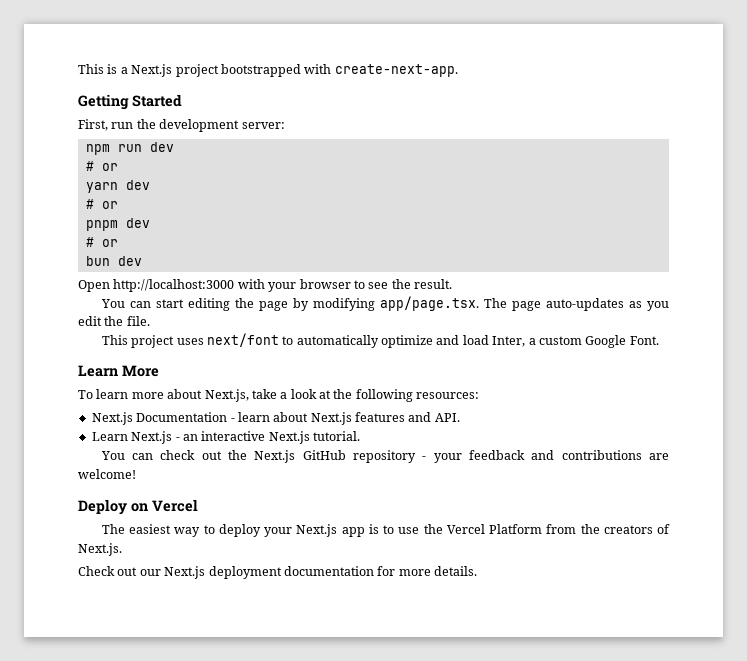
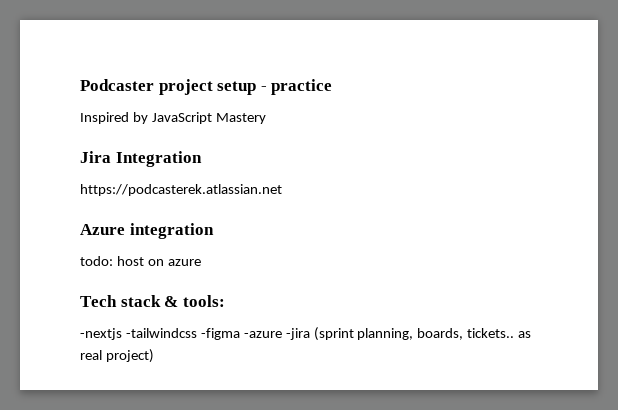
[78,64,458,77] [78,94,182,110] [78,119,285,132] [85,142,174,155] [85,161,118,171] [85,180,150,193] [85,199,118,209] [85,218,150,231] [85,237,118,247] [85,256,142,266] [78,279,452,292] [100,296,670,311] [78,316,150,326] [101,333,659,348] [78,365,159,377] [78,389,480,402] [91,412,460,425] [91,431,360,444] [100,450,669,463] [78,469,136,479] [78,499,198,515] [101,524,670,537] [78,543,122,556] [78,566,477,579] This is a Next.js project bootstrapped with create-next-app. // Getting Started // First, run the development server: // npm run dev // # or // yarn dev // # or // pnpm dev // # or // bun dev // Open http://localhost:3000 with your browser to see the result. // You can start editing the page by modifying app/page.tsx. The page auto-updates as you edit the file. // This project uses next/font to automatically optimize and load Inter, a custom Google Font. // Learn More // To learn more about Next.js, take a look at the following resources: // Next.js Documentation - learn about Next.js features and API. // Learn Next.js - an interactive Next.js tutorial. // You can check out the Next.js GitHub repository - your feedback and contributions are welcome! // Deploy on Vercel // The easiest way to deploy your Next.js app is to use the Vercel Platform from the creators of Next.js. // Check out our Next.js deployment documentation for more details. -> [80,79,333,95] [80,112,266,124] [80,151,202,167] [80,184,282,196] [80,223,214,239] [80,256,201,266] [80,295,225,307] [80,327,532,341] [80,349,154,363] Podcaster project setup - practice // Inspired by JavaScript Mastery // Jira Integration // https://podcasterek.atlassian.net // Azure integration // todo: host on azure // Tech stack & tools: // -nextjs -tailwindcss -figma -azure -jira (sprint planning, boards, tickets.. as real project)

